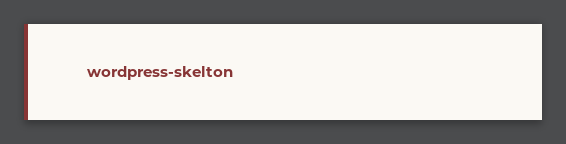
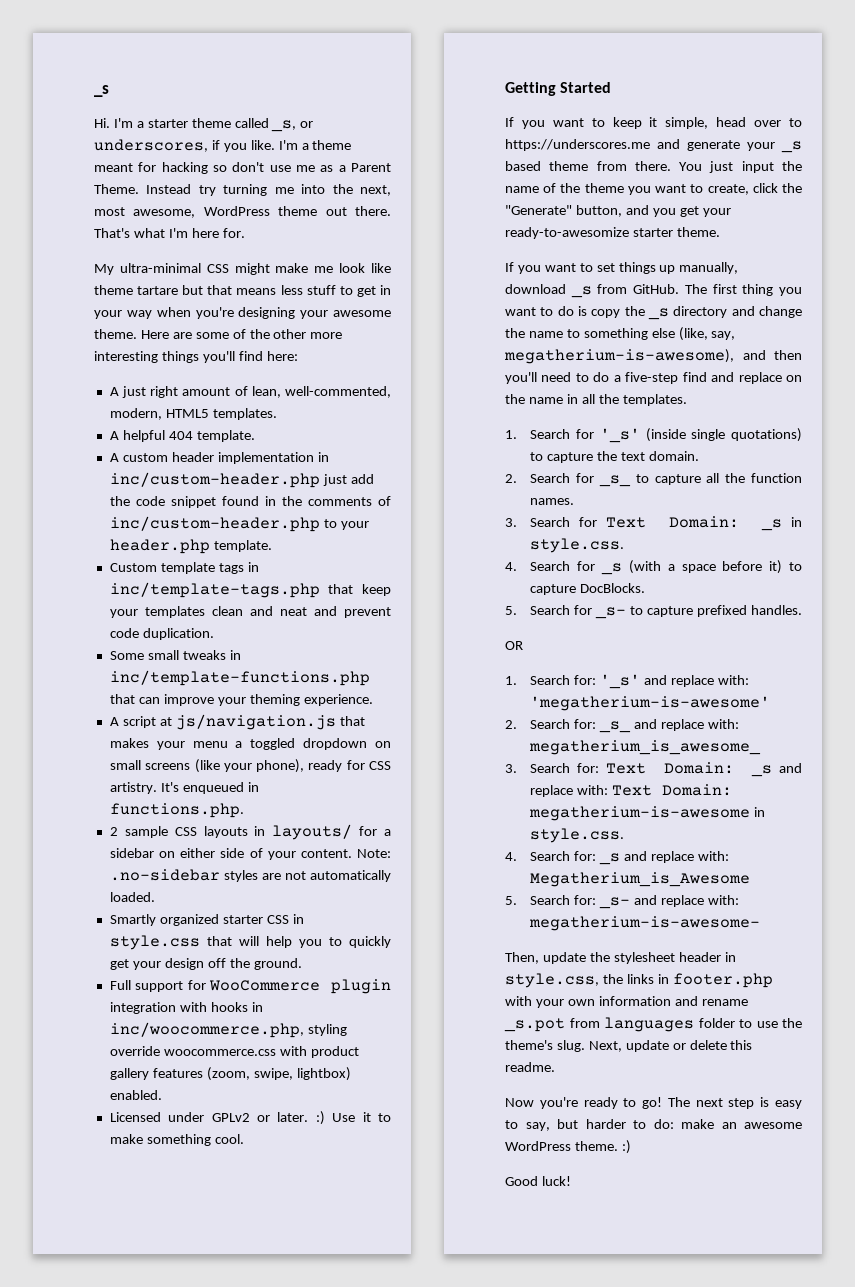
[87,66,233,80] wordpress-skelton -> [94,85,109,97] [94,118,314,132] [94,139,352,152] [94,162,392,174] [94,184,392,196] [94,206,391,218] [94,228,245,238] [94,263,391,275] [94,285,391,297] [94,307,391,319] [94,329,343,339] [94,351,298,363] [109,386,391,398] [109,408,277,420] [109,430,255,442] [109,452,329,464] [109,472,374,488] [109,496,392,508] [109,516,369,532] [109,539,272,554] [109,562,259,574] [109,582,392,598] [109,606,391,618] [109,628,214,640] [109,650,241,660] [109,670,370,686] [109,694,373,706] [109,714,365,730] [109,738,391,750] [109,759,392,773] [109,782,259,794] [109,803,244,818] [109,824,391,840] [109,848,391,860] [109,869,391,882] [109,892,155,902] [109,914,304,926] [109,935,391,950] [109,958,302,970] [109,979,391,994] [109,1002,263,1014] [109,1022,347,1038] [109,1046,359,1058] [109,1067,351,1081] [109,1090,162,1100] [109,1111,392,1125] [109,1134,244,1146] [505,82,612,96] [505,117,802,129] [505,139,802,153] [505,161,802,173] [505,183,802,195] [505,205,731,217] [505,227,720,239] [505,262,739,274] [505,284,802,298] [505,306,802,320] [505,327,736,341] [504,349,802,364] [505,372,802,384] [505,394,687,406] [505,428,802,443] [530,451,699,463] [505,473,802,487] [530,498,575,505] [505,516,802,531] [530,538,625,553] [505,560,802,575] [530,583,646,595] [505,605,802,619] [505,641,523,650] [505,674,749,689] [530,696,771,711] [505,719,739,733] [529,740,762,755] [505,762,802,777] [530,784,733,797] [529,806,766,821] [530,828,625,843] [505,851,729,865] [530,872,751,887] [505,895,739,909] [529,916,761,931] [505,952,736,964] [505,973,773,988] [505,996,748,1008] [504,1017,802,1032] [505,1040,753,1052] [505,1062,555,1072] [505,1097,802,1109] [505,1119,802,1131] [505,1140,631,1154] [505,1176,571,1186] _s // Hi. I'm a starter theme called _s, or underscores, if you like. I'm a theme meant for hacking so don't use me as a Parent Theme. Instead try turning me into the next, most awesome, WordPress theme out there. That's what I'm here for. // My ultra-minimal CSS might make me look like theme tartare but that means less stuff to get in your way when you're designing your awesome theme. Here are some of the other more interesting things you'll find here: // A just right amount of lean, well-commented, modern, HTML5 templates. // A helpful 404 template. // A custom header implementation in inc/custom-header.php just add the code snippet found in the comments of inc/custom-header.php to your header.php template. // Custom template tags in inc/template-tags.php that keep your templates clean and neat and prevent code duplication. // Some small tweaks in inc/template-functions.php that can improve your theming experience. // A script at js/navigation.js that makes your menu a toggled dropdown on small screens (like your phone), ready for CSS artistry. It's enqueued in functions.php. // 2 sample CSS layouts in layouts/ for a sidebar on either side of your content. Note: .no-sidebar styles are not automatically loaded. // Smartly organized starter CSS in style.css that will help you to quickly get your design off the ground. // Full support for WooCommerce plugin integration with hooks in inc/woocommerce.php, styling override woocommerce.css with product gallery features (zoom, swipe, lightbox) enabled. // Licensed under GPLv2 or later. :) Use it to make something cool. // Getting Started // If you want to keep it simple, head over to https://underscores.me and generate your _s based theme from there. You just input the name of the theme you want to create, click the "Generate" button, and you get your ready-to-awesomize starter theme. // If you want to set things up manually, download _s from GitHub. The first thing you want to do is copy the _s directory and change the name to something else (like, say, megatherium-is-awesome), and then you'll need to do a five-step find and replace on the name in all the templates. // 1. Search for '_s' (inside single quotations) to capture the text domain. // 2. Search for _s_ to capture all the function names. // 3. Search for Text Domain: _s in style.css. // 4. Search for _s (with a space before it) to capture DocBlocks. // 5. Search for _s- to capture prefixed handles. // OR // 1. Search for: '_s' and replace with: 'megatherium-is-awesome' // 2. Search for: _s_ and replace with: megatherium_is_awesome_ // 3. Search for: Text Domain: _s and replace with: Text Domain: megatherium-is-awesome in style.css. // 4. Search for: _s and replace with: Megatherium_is_Awesome // 5. Search for: _s- and replace with: megatherium-is-awesome- // Then, update the stylesheet header in style.css, the links in footer.php with your own information and rename _s.pot from languages folder to use the theme's slug. Next, update or delete this readme. // Now you're ready to go! The next step is easy to say, but harder to do: make an awesome WordPress theme. :) // Good luck!

